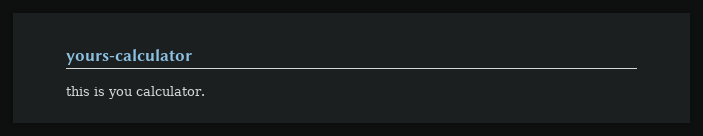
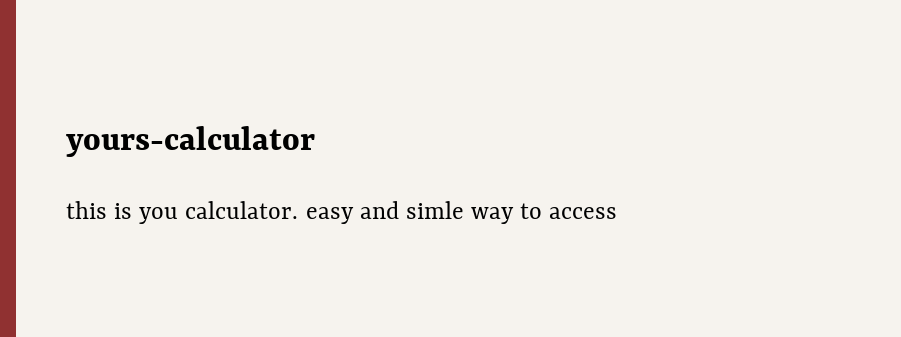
(205, 91) none -> [305,201,618,224] easy and simle way to access

